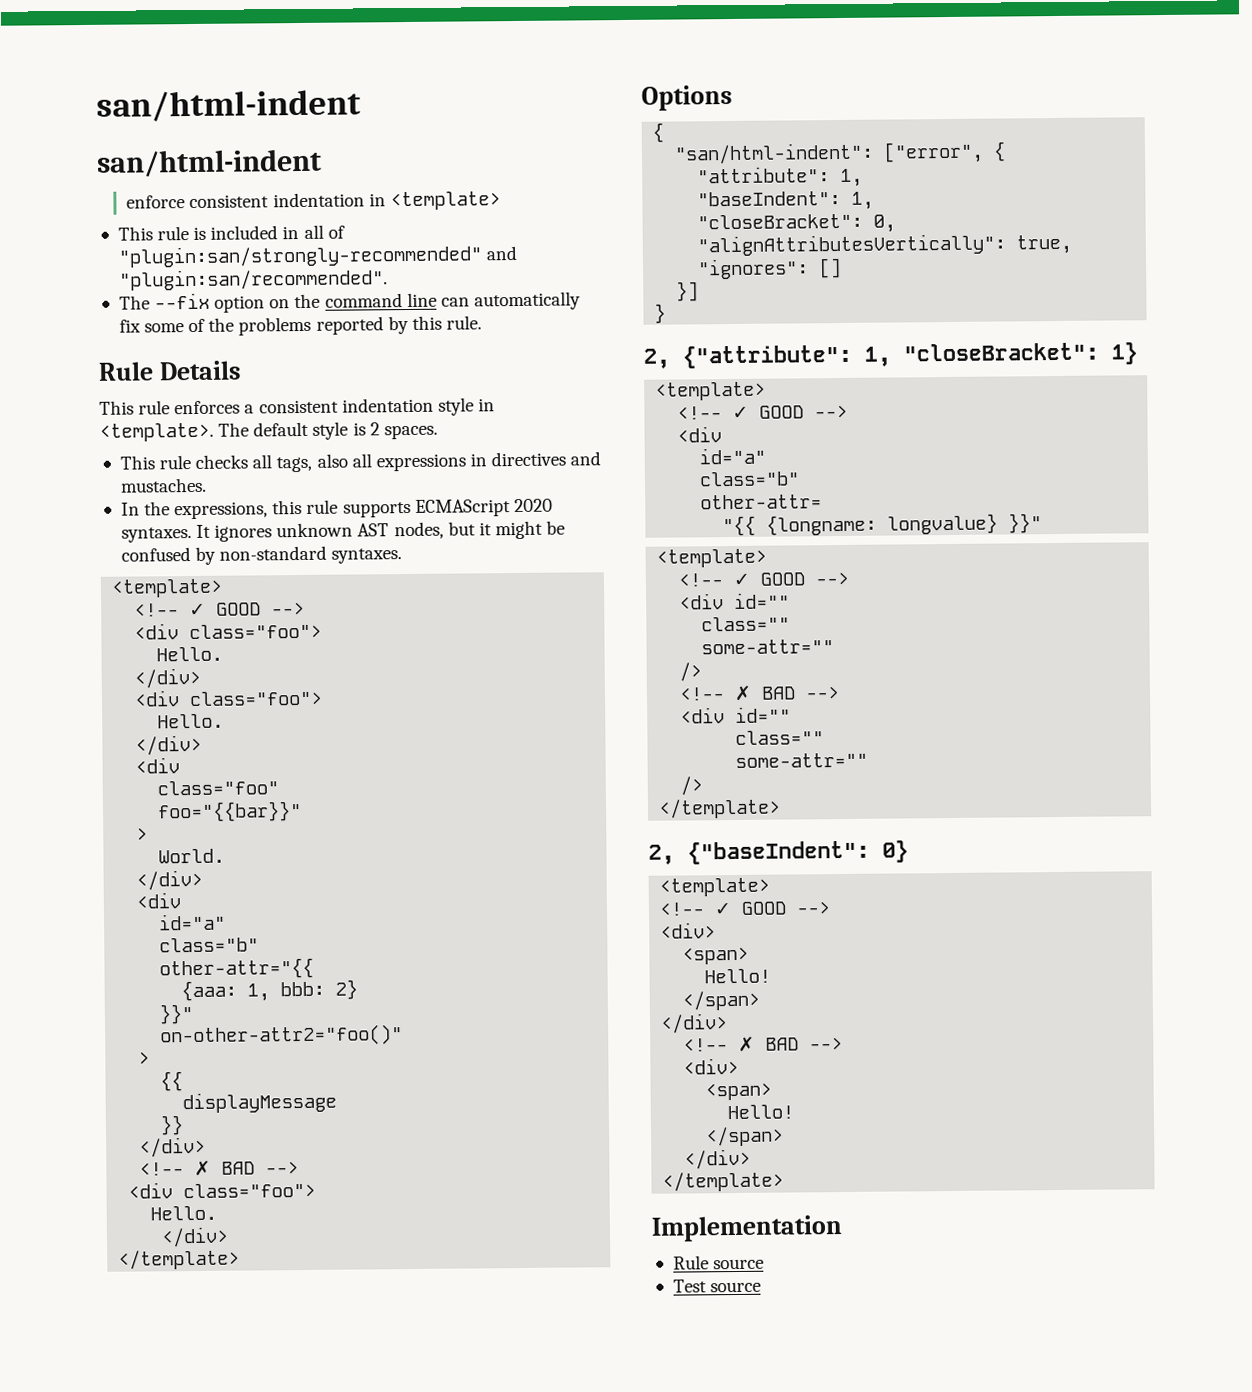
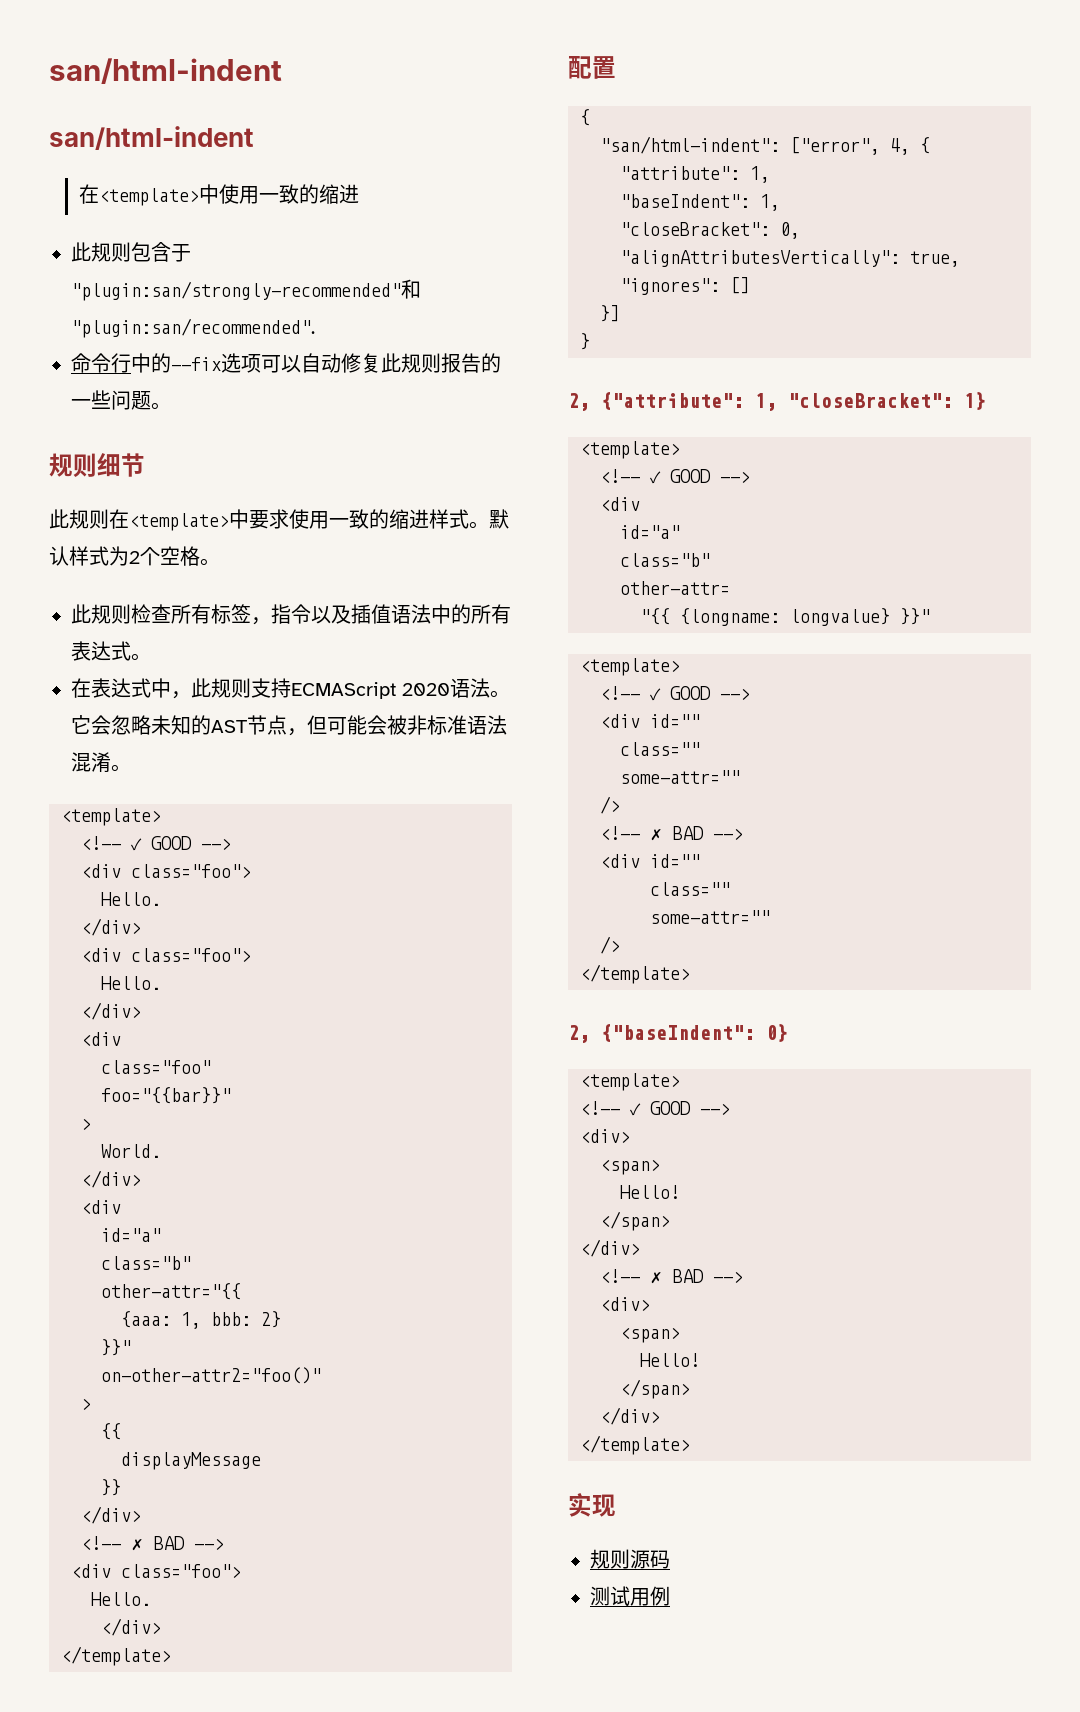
[126,191,501,211] [117,224,345,241] [117,244,518,268] [118,268,388,291] [118,291,581,313] [118,315,482,336] [98,360,242,381] [99,397,495,416] [99,421,438,442] [119,451,602,473] [119,477,207,493] [120,498,553,520] [120,520,566,543] [120,545,403,565] enforce consistent indentation in <template> // This rule is included in all of "plugin:san/strongly-recommended" and "plugin:san/recommended". // The --fix option on the command line can automatically fix some of the problems reported by this rule. // Rule Details // This rule enforces a consistent indentation style in <template>. The default style is 2 spaces. // This rule checks all tags, also all expressions in directives and mustaches. // In the expressions, this rule supports ECMAScript 2020 syntaxes. It ignores unknown AST nodes, but it might be confused by non-standard syntaxes. -> [78,184,359,206] [71,242,191,262] [71,279,421,301] [71,318,315,338] [71,353,501,373] [71,390,171,410] [49,453,145,477] [49,509,509,531] [49,546,220,566] [71,604,511,625] [71,641,151,661] [71,678,510,699] [71,715,507,736] [71,752,131,773] 在<template>中使用一致的缩进 // 此规则包含于"plugin:san/strongly-recommended"和"plugin:san/recommended". // 命令行中的--fix选项可以自动修复此规则报告的一些问题。 // 规则细节 // 此规则在<template>中要求使用一致的缩进样式。默认样式为2个空格。 // 此规则检查所有标签，指令以及插值语法中的所有表达式。 // 在表达式中，此规则支持ECMAScript 2020语法。它会忽略未知的AST节点，但可能会被非标准语法混淆。
[641,84,733,111] Options -> [568,56,616,79] 配置
(985, 152) none -> [890,138,910,155] 4,
[651,1215,843,1242] [672,1255,765,1270] [672,1279,762,1293] Implementation // Rule source // Test source -> [568,1493,616,1517] [590,1549,670,1569] [590,1586,670,1606] 实现 // 规则源码 // 测试用例

